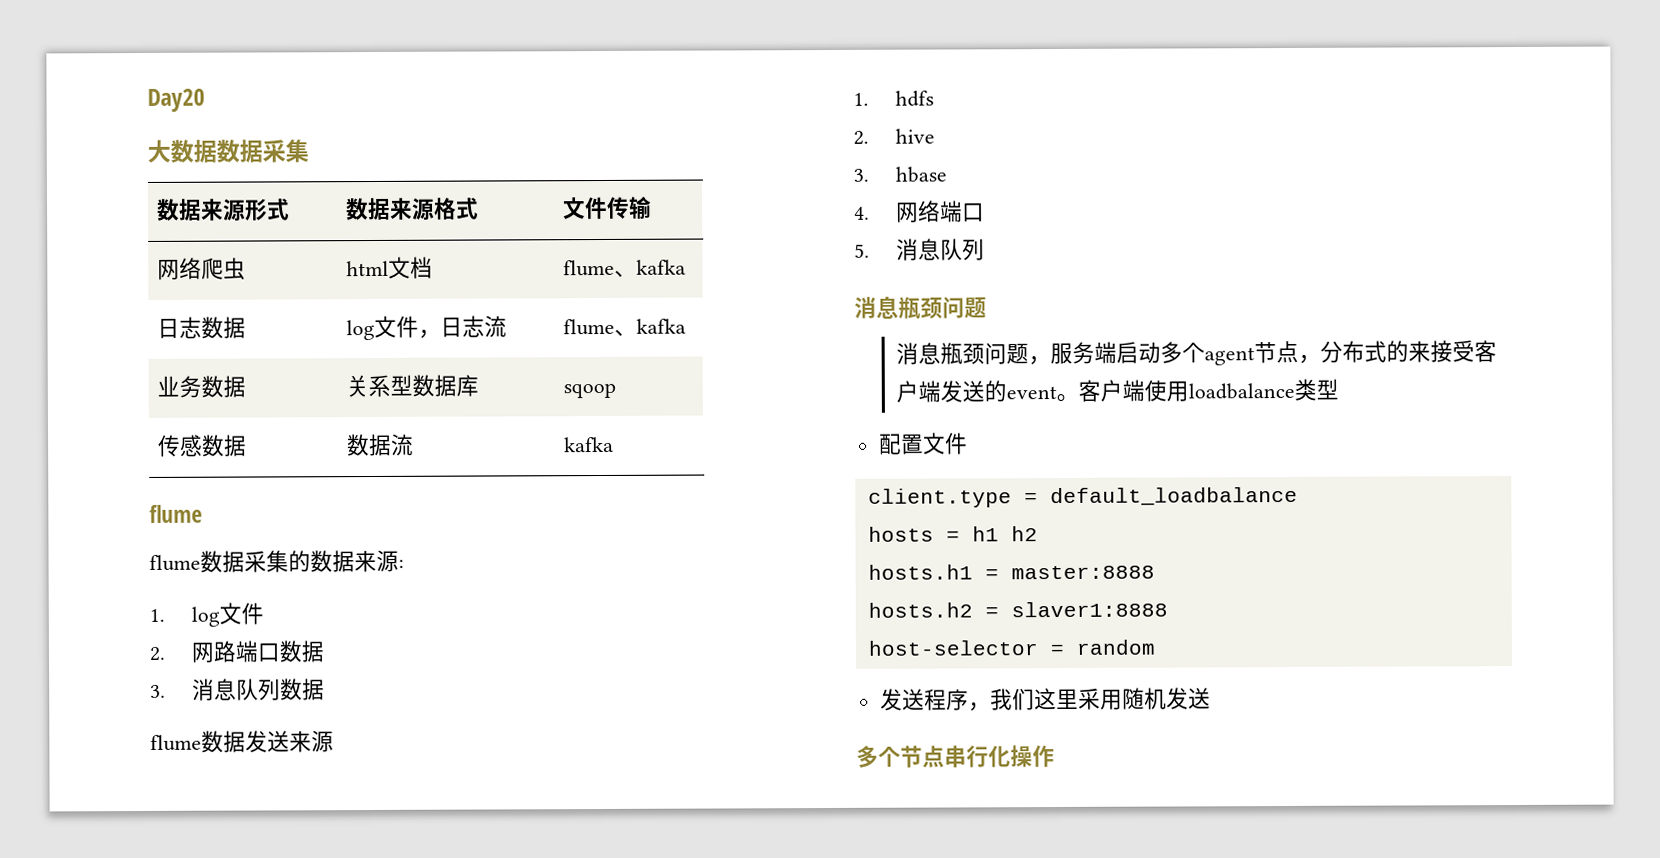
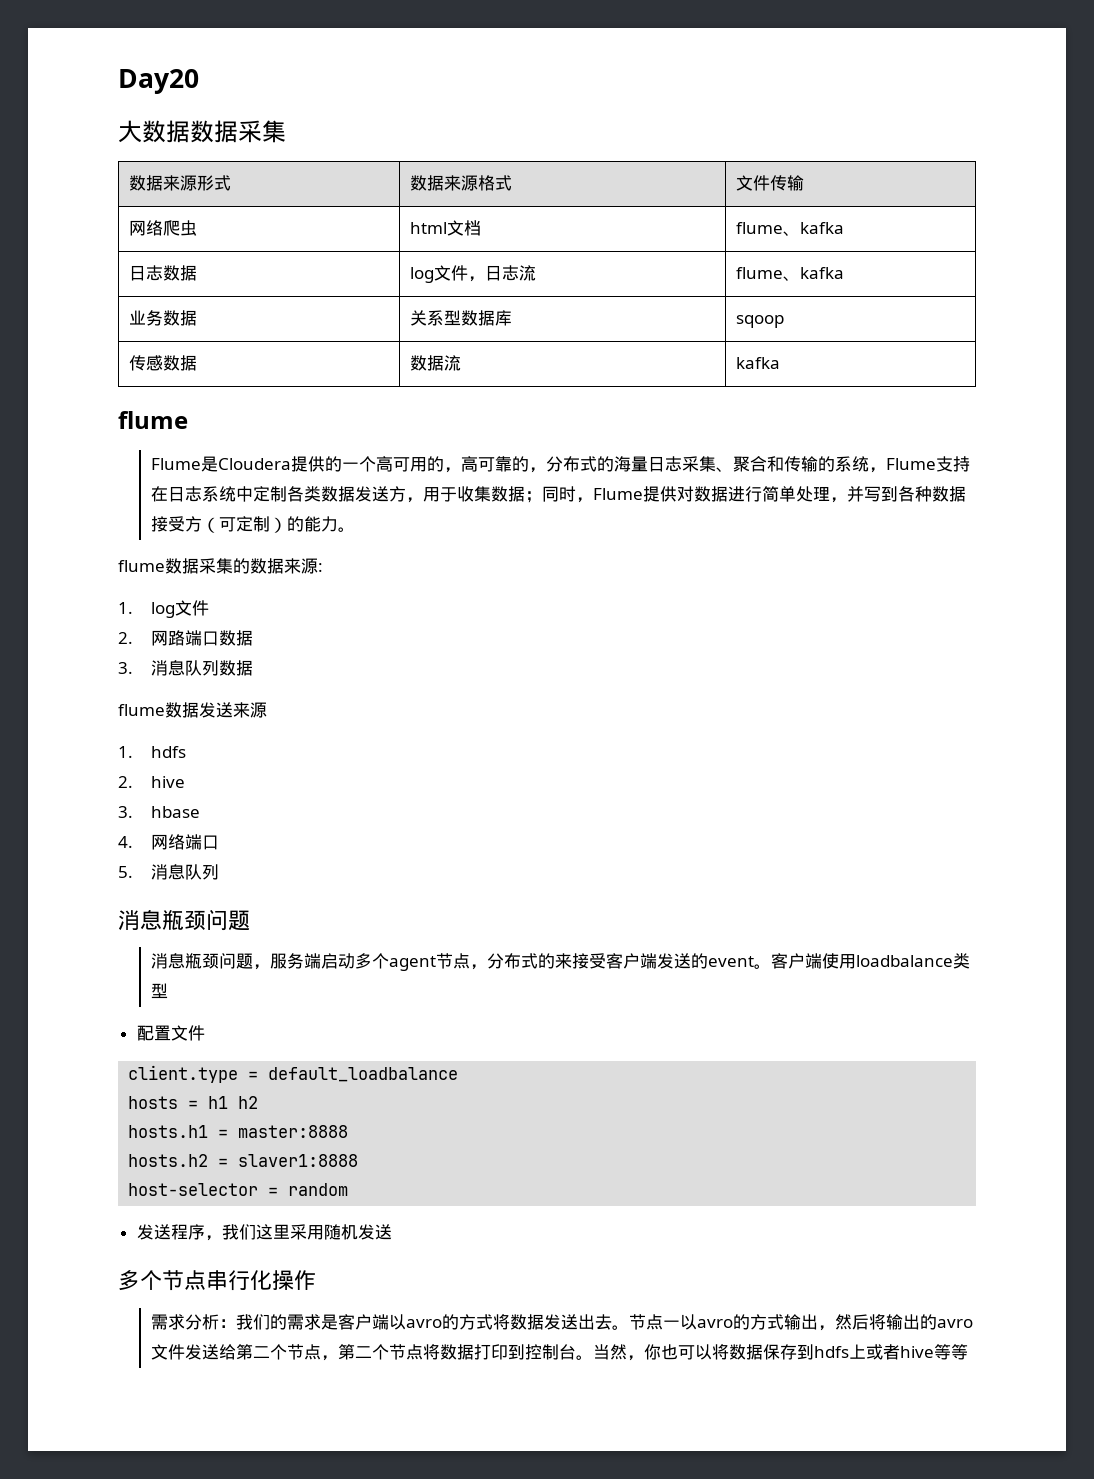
(203, 513) none -> [150,456,970,473] [150,486,966,503] [150,516,355,533] // Flume是Cloudera提供的一个高可用的，高可靠的，分布式的海量日志采集、聚合和传输的系统，Flume支持在日志系统中定制各类数据发送方，用于收集数据；同时，Flume提供对数据进行简单处理，并写到各种数据接受方（可定制）的能力。
(1055, 756) none -> [150,1314,973,1331] [150,1344,968,1361] // 需求分析：我们的需求是客户端以avro的方式将数据发送出去。节点一以avro的方式输出，然后将输出的avro文件发送给第二个节点，第二个节点将数据打印到控制台。当然，你也可以将数据保存到hdfs上或者hive等等

